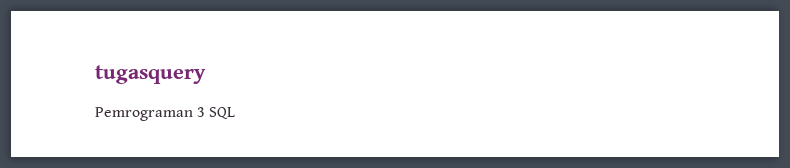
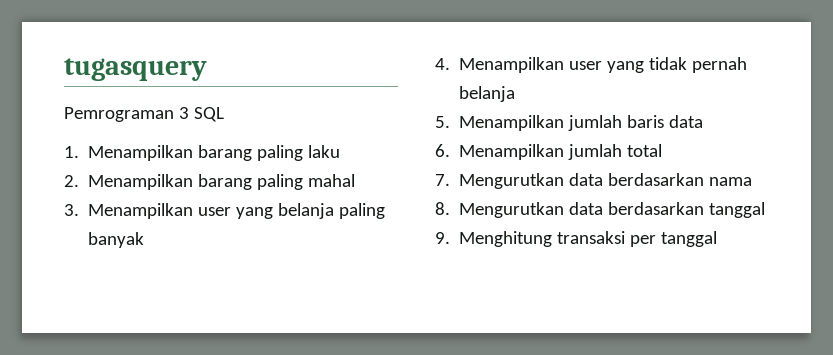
(236, 113) none -> [64,145,341,161] [64,174,356,190] [64,203,386,219] [88,232,145,248] [435,57,748,73] [459,86,516,102] [435,115,704,131] [435,144,663,160] [435,173,753,189] [435,202,766,218] [435,231,718,247] // 1. Menampilkan barang paling laku // 2. Menampilkan barang paling mahal // 3. Menampilkan user yang belanja paling banyak // 4. Menampilkan user yang tidak pernah belanja // 5. Menampilkan jumlah baris data // 6. Menampilkan jumlah total // 7. Mengurutkan data berdasarkan nama // 8. Mengurutkan data berdasarkan tanggal // 9. Menghitung transaksi per tanggal

